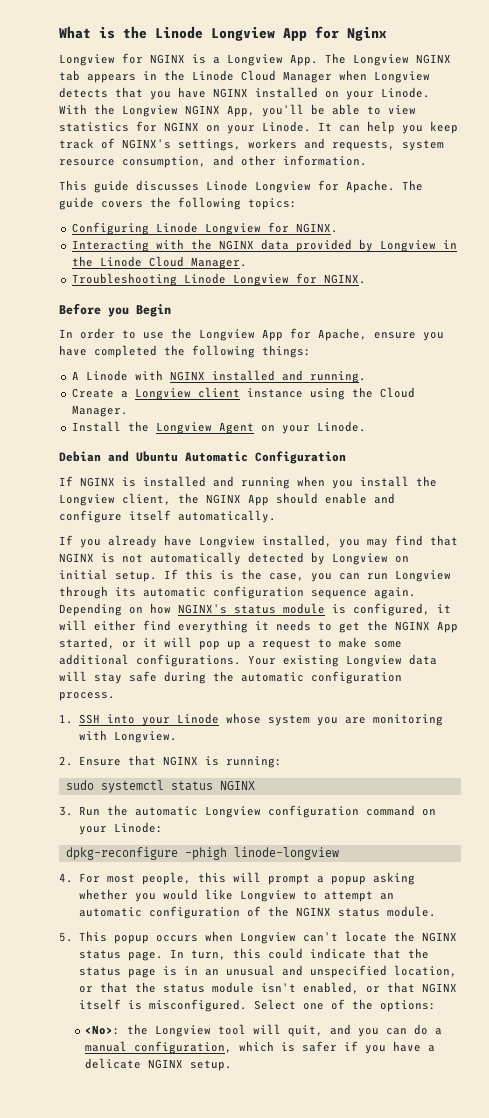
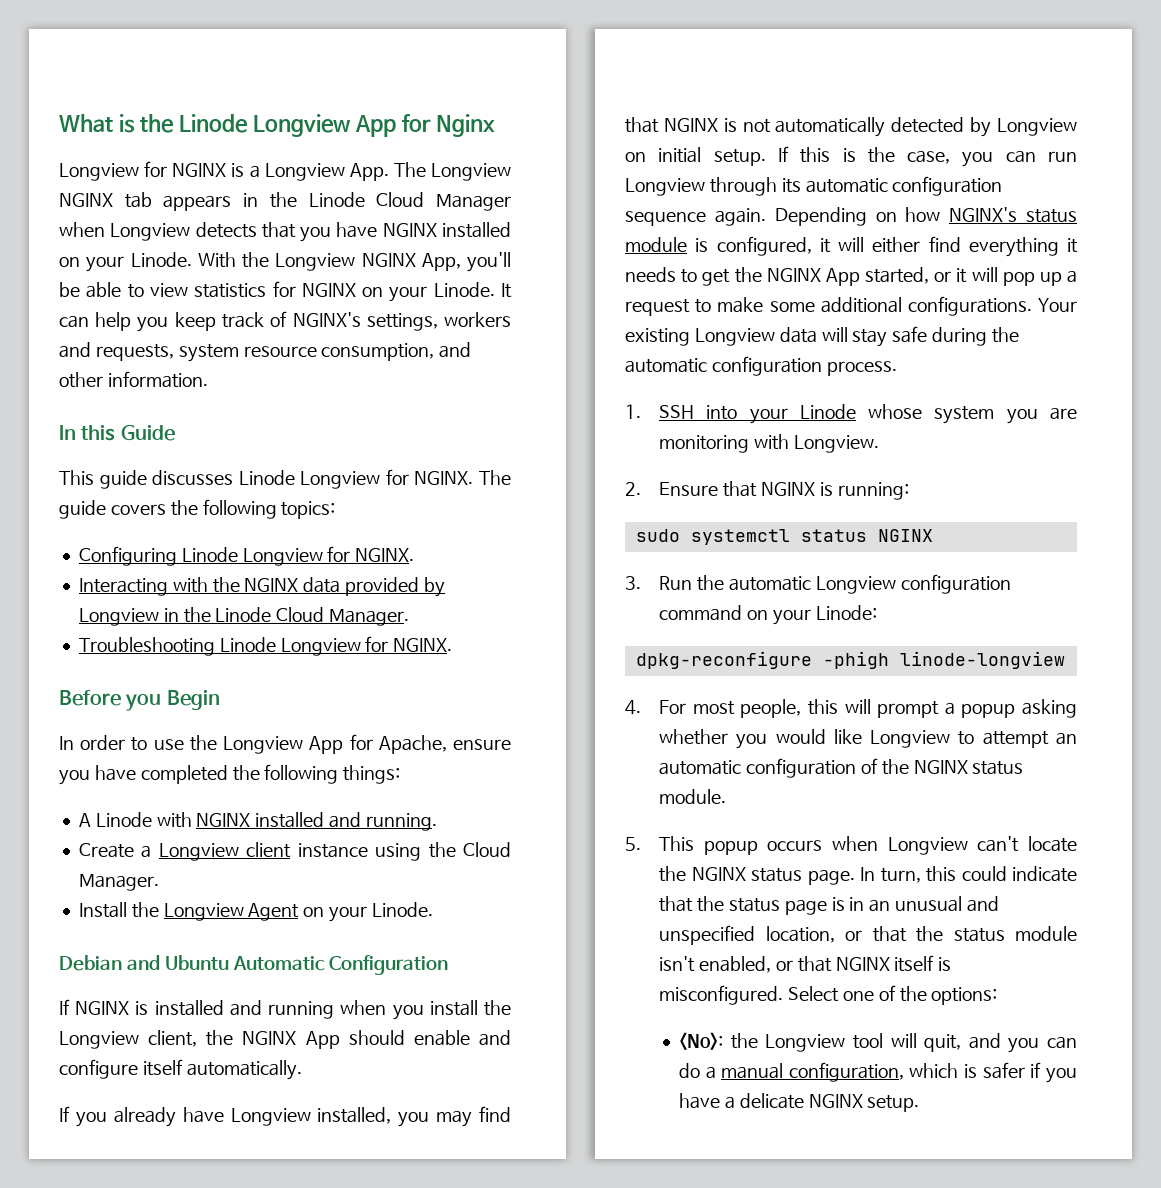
(367, 160) none -> [59,425,175,441] // In this Guide
[346,180,395,193] Apache. -> [414,471,474,485] NGINX.

